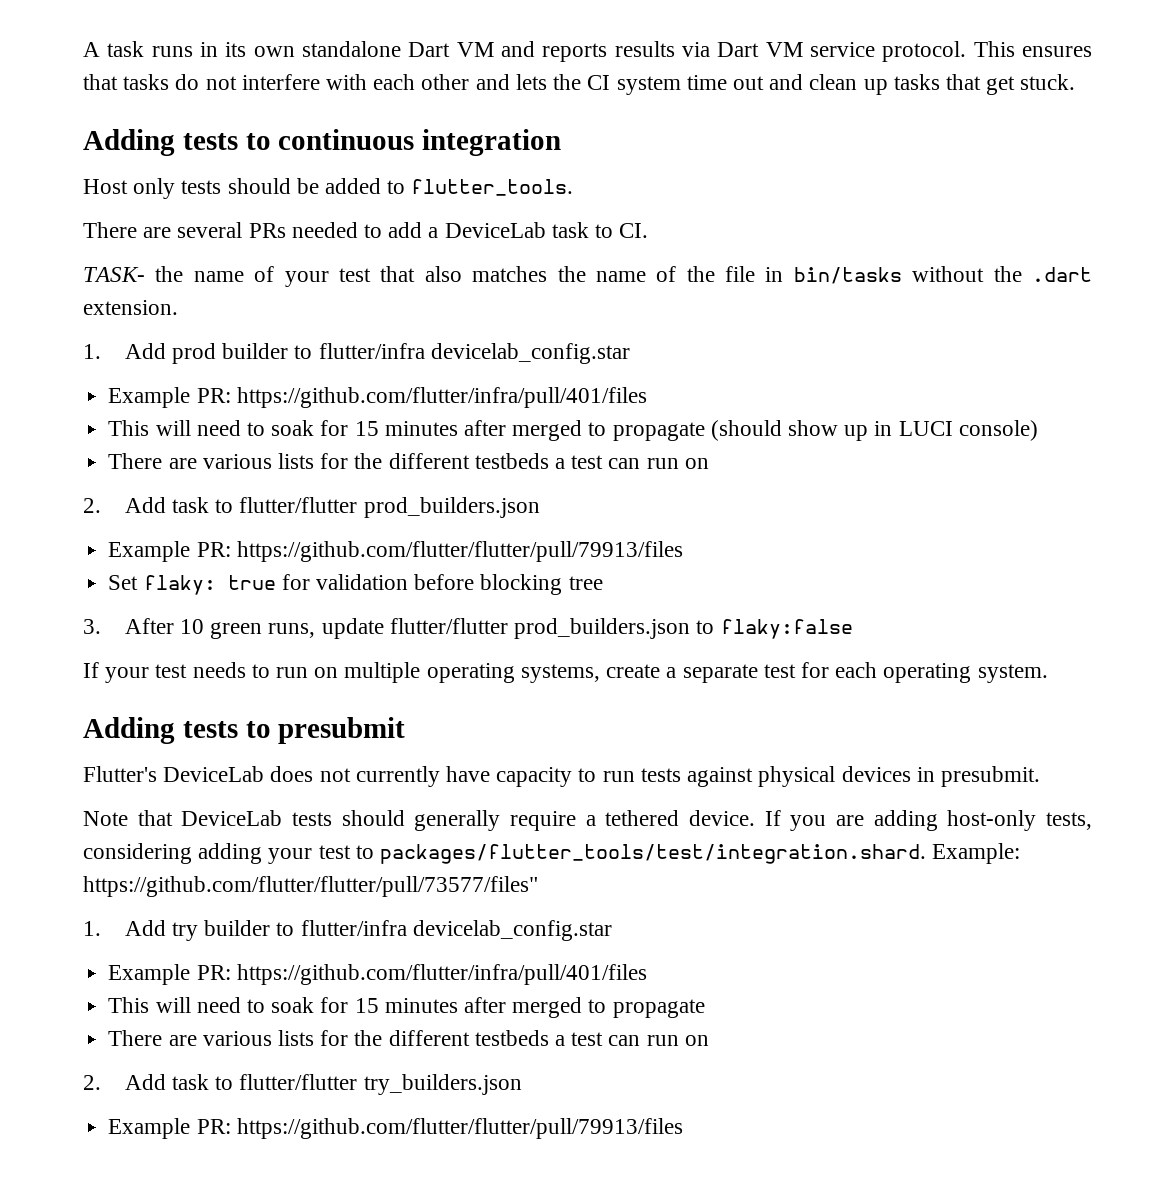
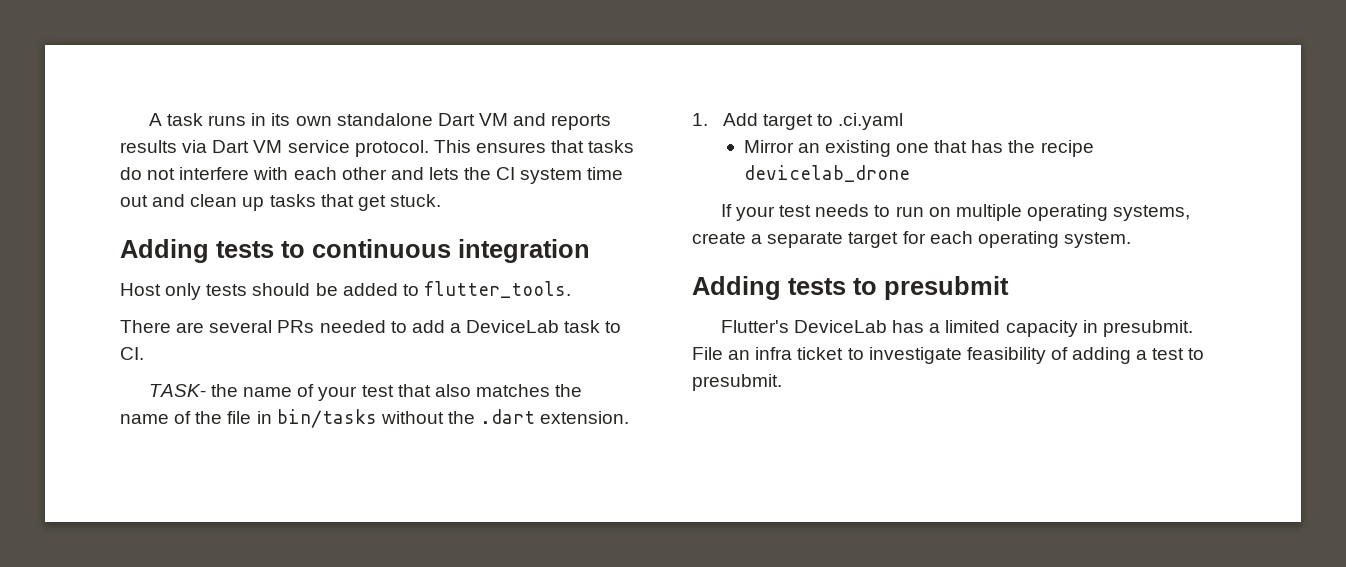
[172,343,630,364] [108,387,647,408] [108,420,1038,441] [108,453,709,469] [83,497,540,518] [108,541,683,562] [108,574,603,595] [83,618,853,639] prod builder to flutter/infra devicelab_config.star // Example PR: https://github.com/flutter/infra/pull/401/files // This will need to soak for 15 minutes after merged to propagate (should show up in LUCI console) // There are various lists for the different testbeds a test can run on // 2. Add task to flutter/flutter prod_builders.json // Example PR: https://github.com/flutter/flutter/pull/79913/files // Set flaky: true for validation before blocking tree // 3. After 10 green runs, update flutter/flutter prod_builders.json to flaky:false -> [762,113,904,130] [743,140,1094,157] [743,165,910,182] target to .ci.yaml // Mirror an existing one that has the recipe devicelab_drone
[763,664,796,678] test -> [848,232,899,248] target
[270,766,1040,787] [83,810,1092,831] [83,843,1021,864] [83,876,538,897] [83,920,612,941] [108,964,647,985] [108,997,705,1018] [108,1030,709,1046] [83,1074,522,1095] [108,1118,683,1139] does not currently have capacity to run tests against physical devices in presubmit. // Note that DeviceLab tests should generally require a tethered device. If you are adding host-only tests, considering adding your test to packages/flutter_tools/test/integration.shard. Example: https://github.com/flutter/flutter/pull/73577/files" // 1. Add try builder to flutter/infra devicelab_config.star // Example PR: https://github.com/flutter/infra/pull/401/files // This will need to soak for 15 minutes after merged to propagate // There are various lists for the different testbeds a test can run on // 2. Add task to flutter/flutter try_builders.json // Example PR: https://github.com/flutter/flutter/pull/79913/files -> [892,320,1193,337] [692,347,1205,364] [692,374,782,391] has a limited capacity in presubmit. File an infra ticket to investigate feasibility of adding a test to presubmit.

